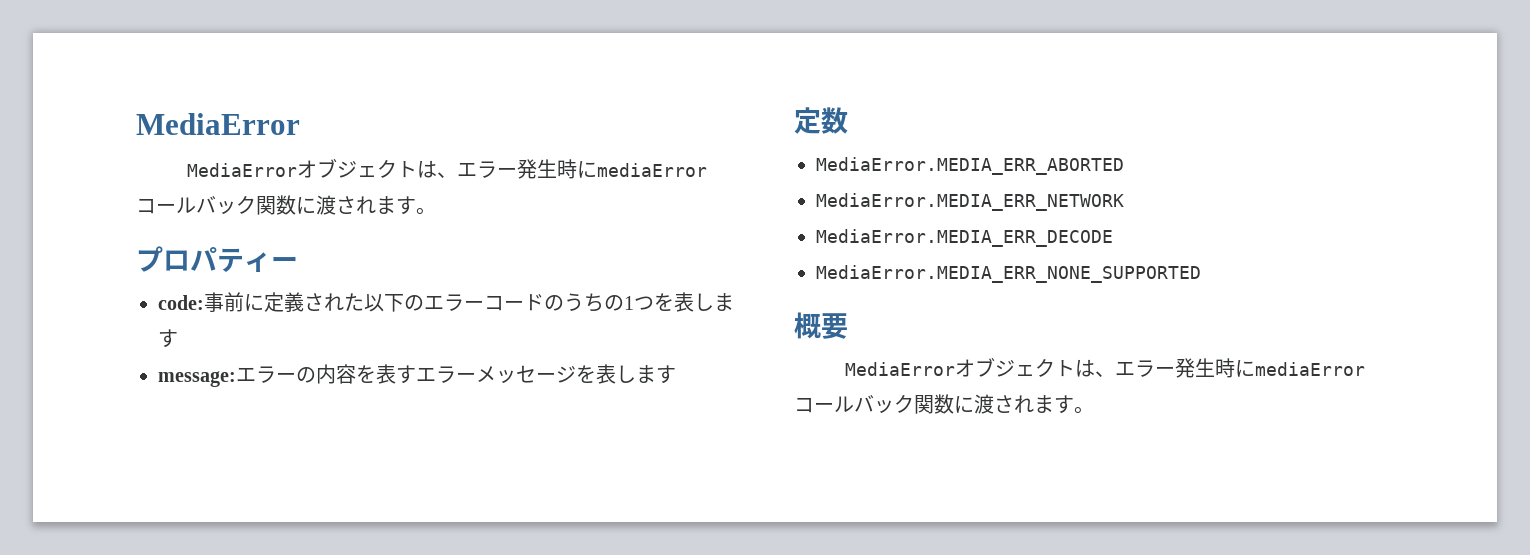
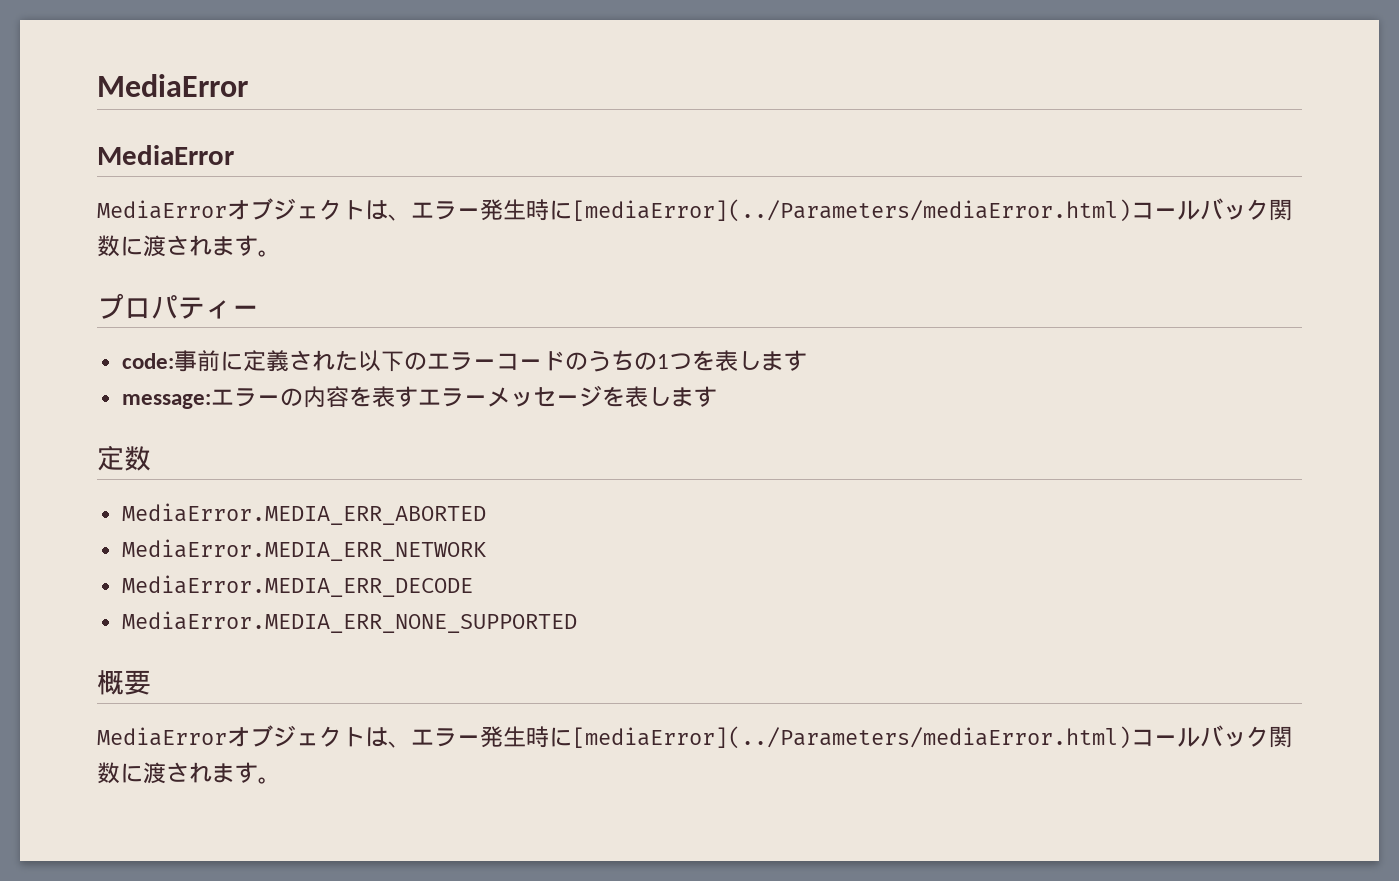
[136,113,300,135] [186,158,707,179] MediaError // MediaErrorオブジェクトは、エラー発生時にmediaError -> [97,74,248,97] [97,145,234,165] [97,198,1131,222] MediaError // MediaError // MediaErrorオブジェクトは、エラー発生時に[mediaError](../Parameters/mediaError.html)
[1254,362,1365,376] mediaError -> [572,726,1131,749] [mediaError](../Parameters/mediaError.html)

